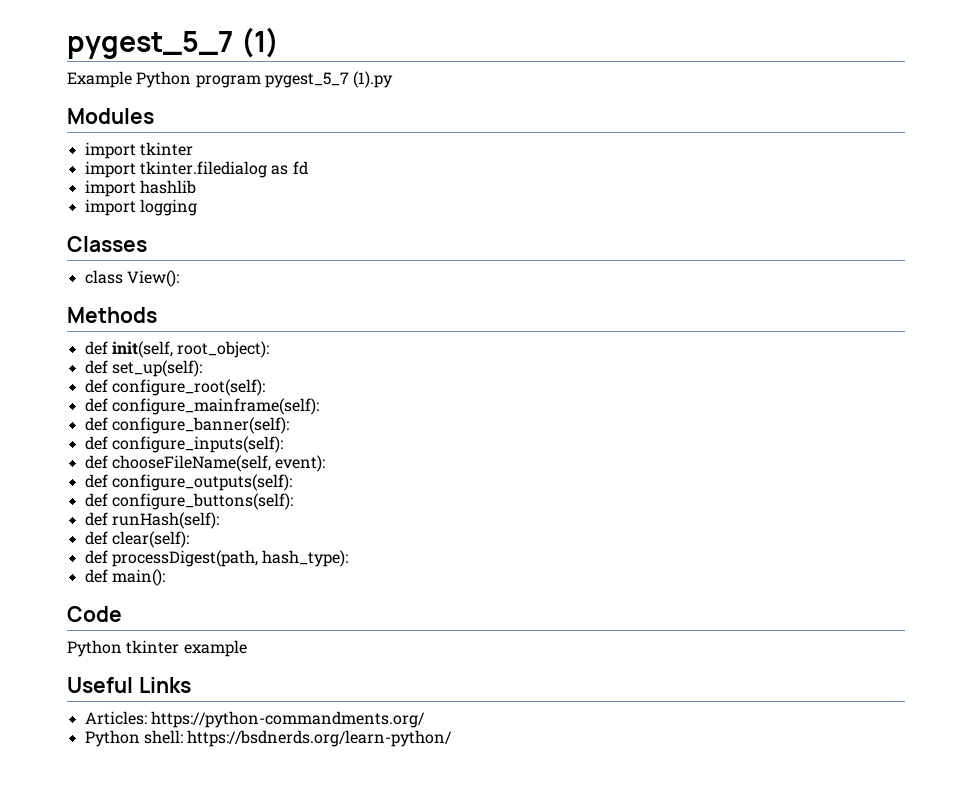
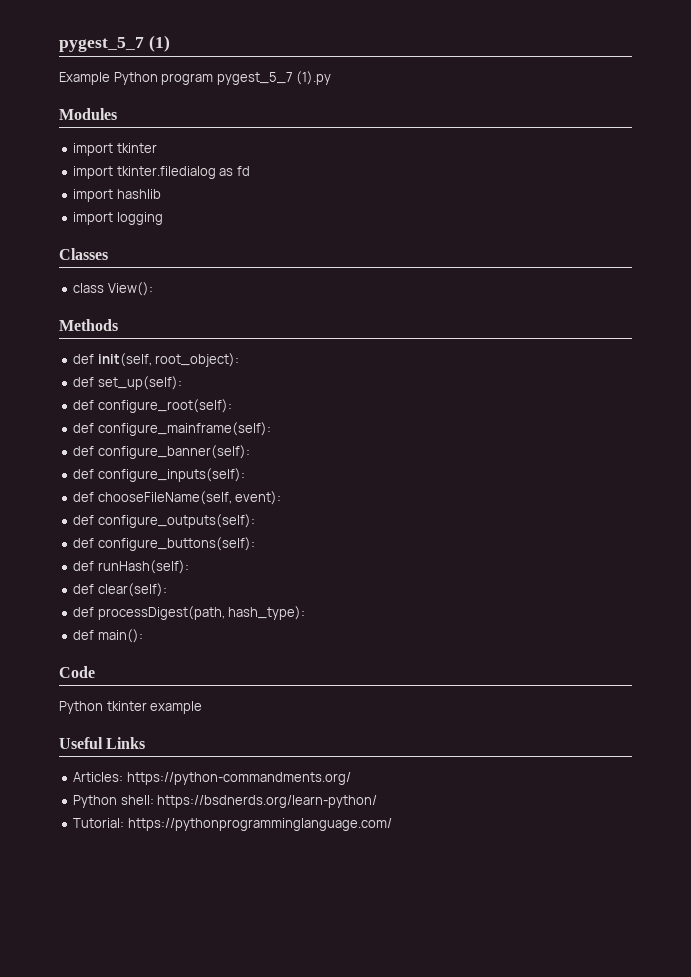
(453, 738) none -> [73,818,392,831] // Tutorial: https://pythonprogramminglanguage.com/

